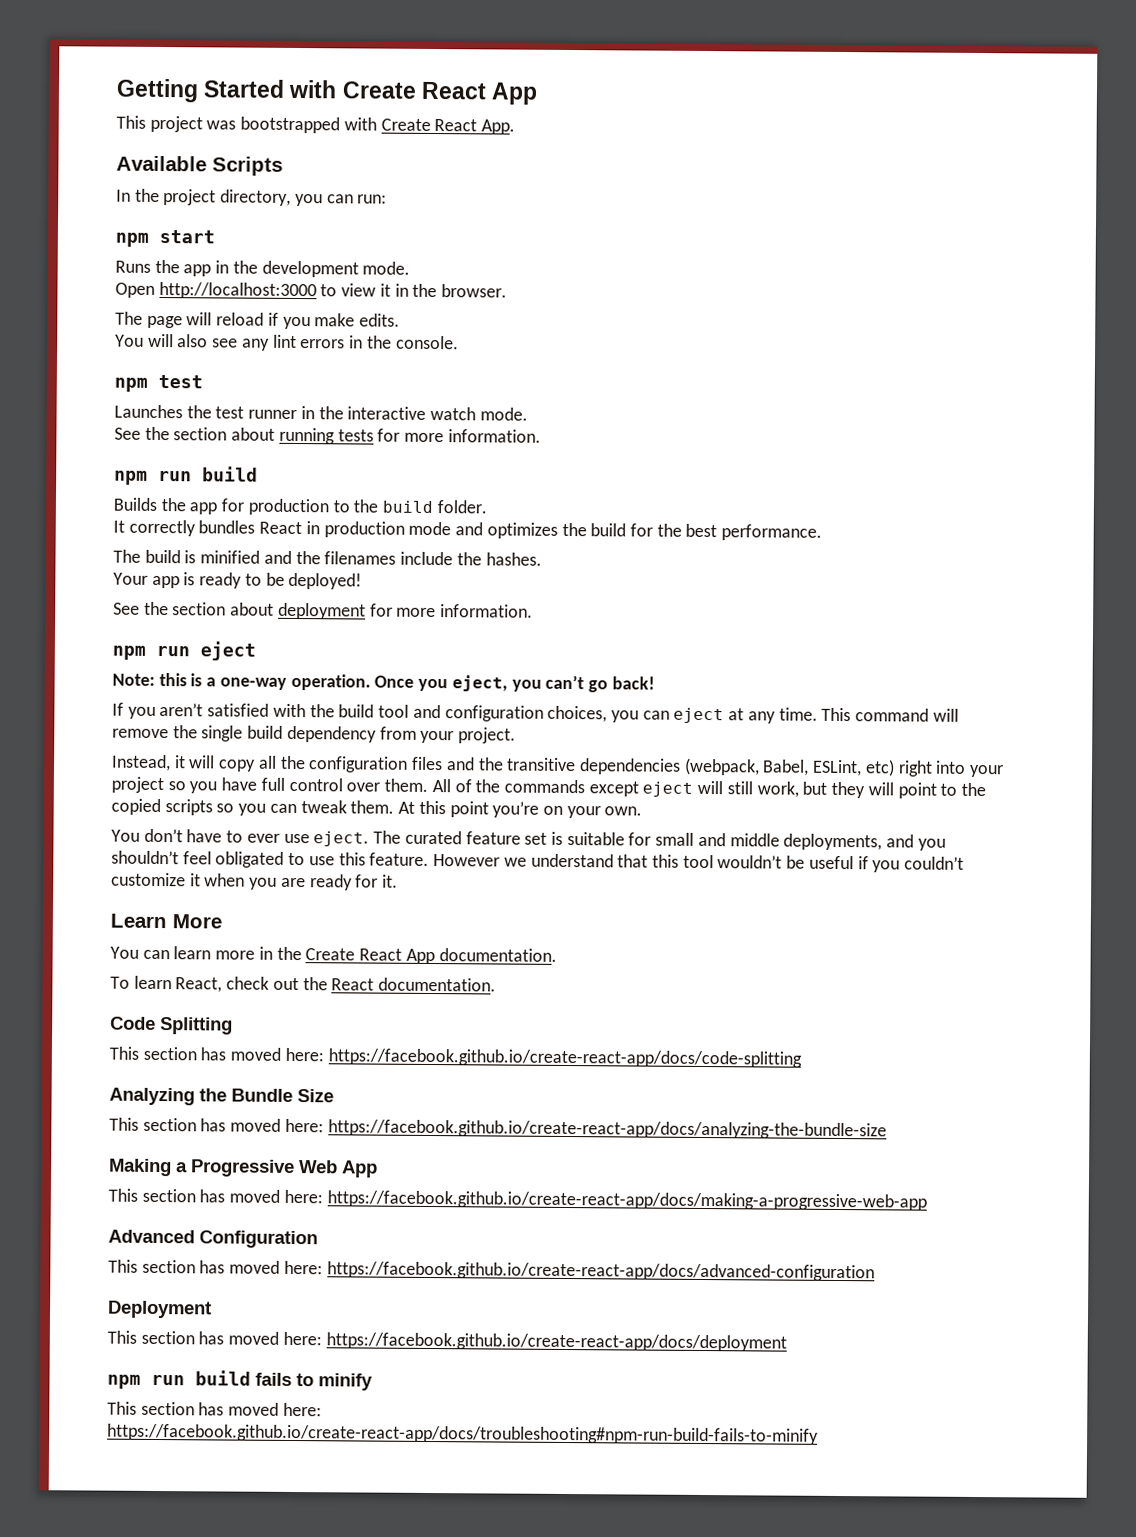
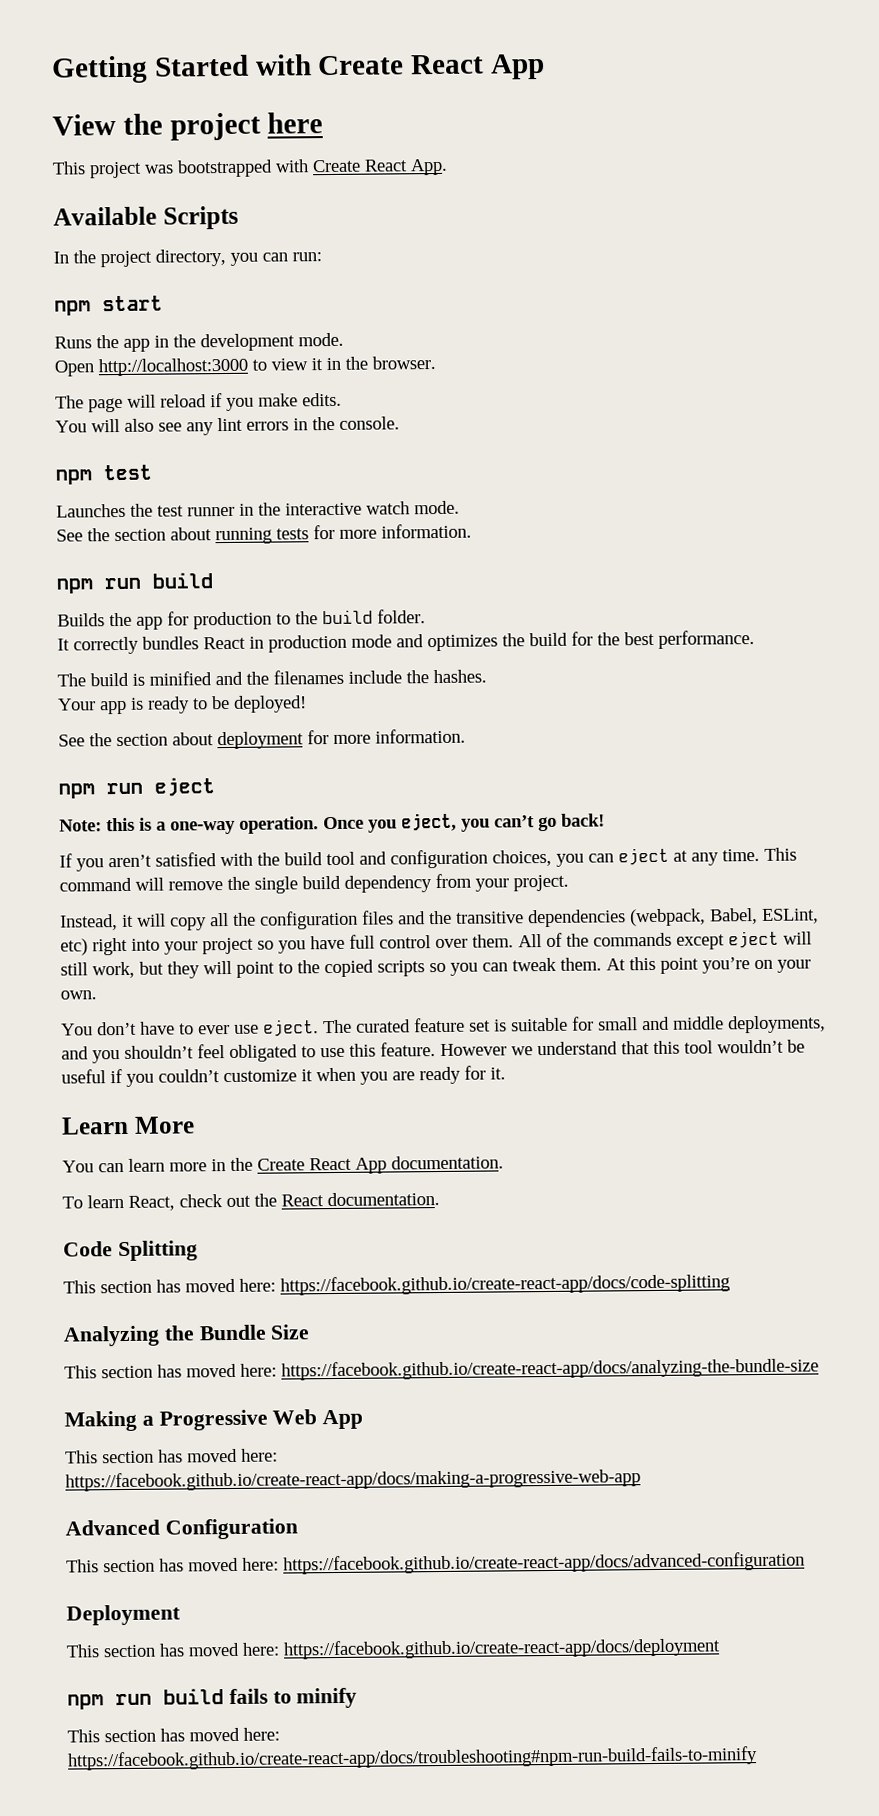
(539, 93) none -> [52,112,324,141] // View the project here

